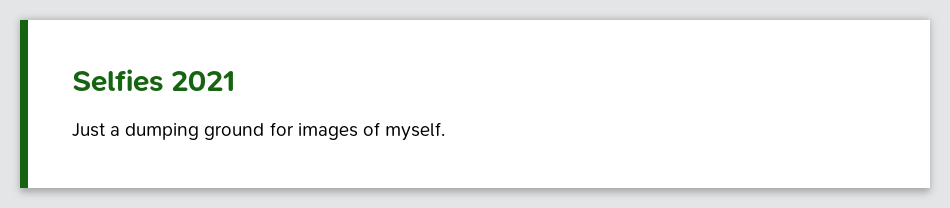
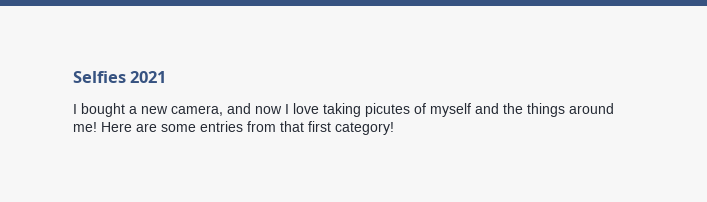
[72,122,445,141] Just a dumping ground for images of myself. -> [73,103,614,117] [73,121,394,135] I bought a new camera, and now I love taking picutes of myself and the things around me! Here are some entries from that first category!

